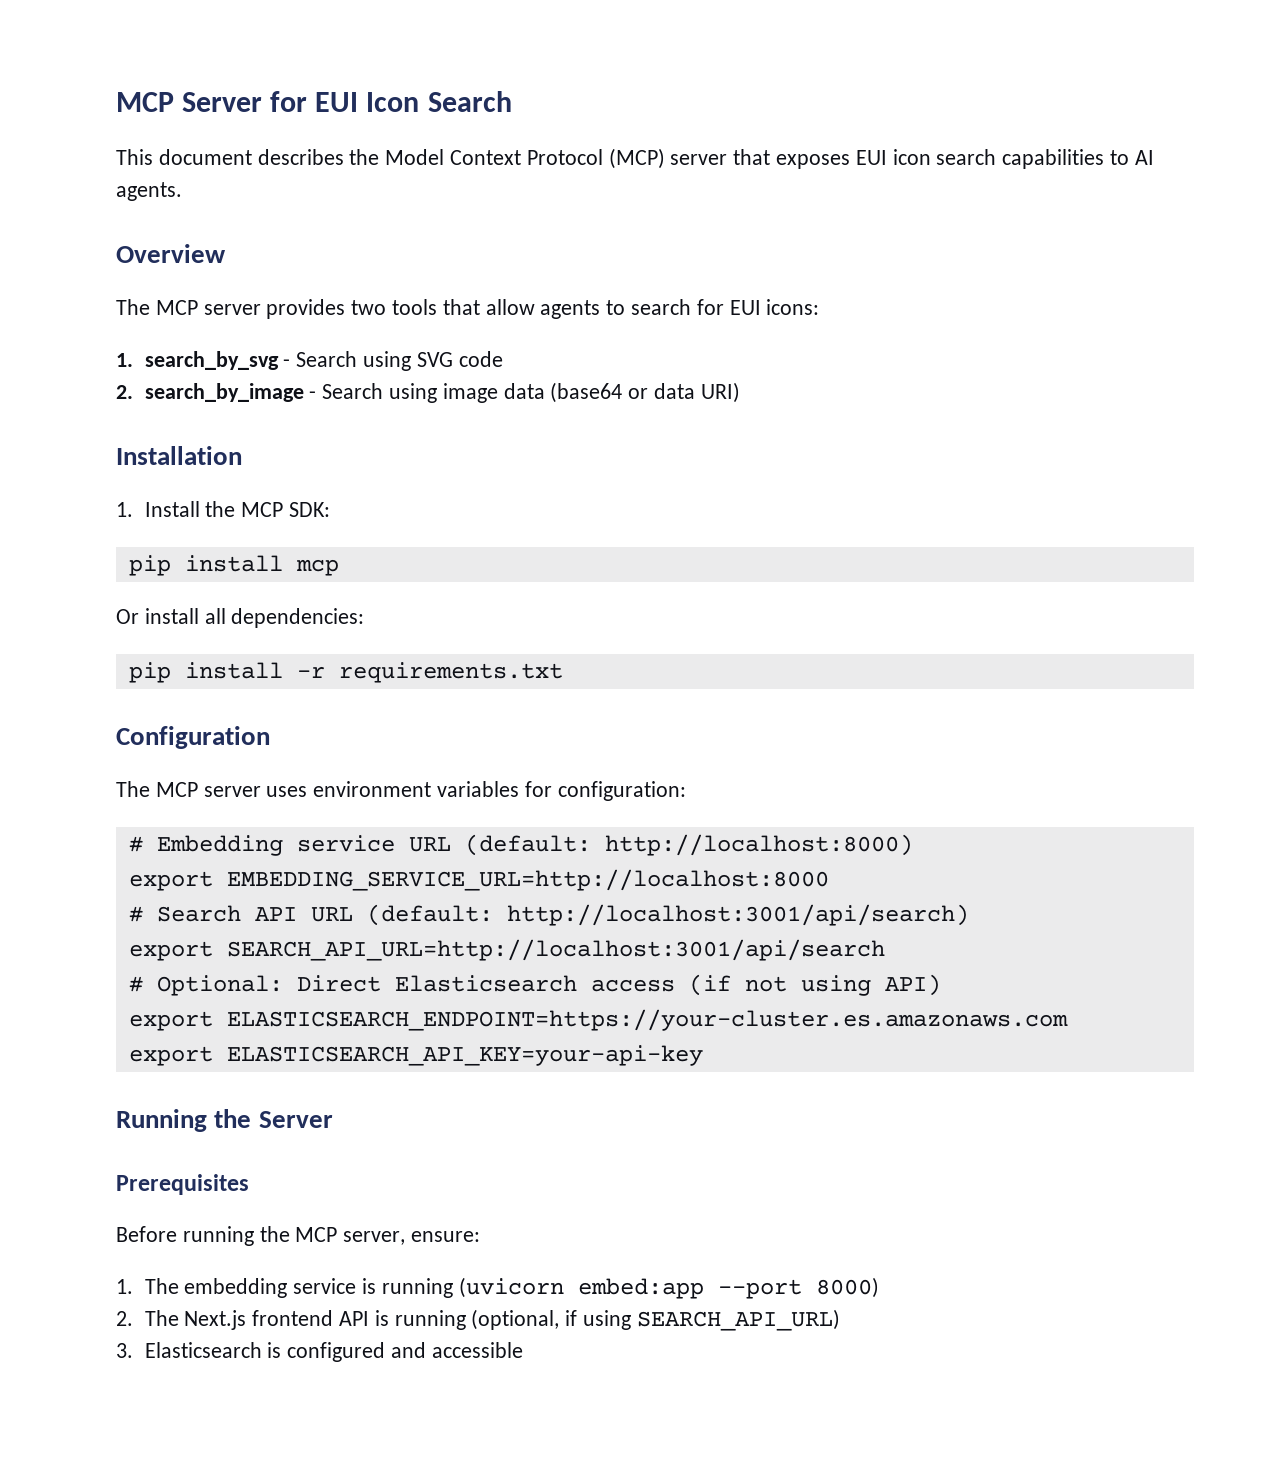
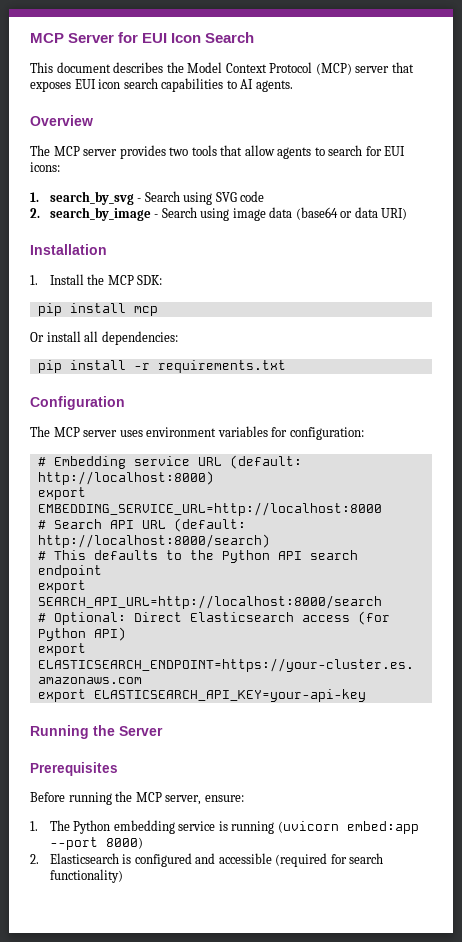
[506,904,969,926] [128,939,885,961] http://localhost:3001/api/search) // export SEARCH_API_URL=http://localhost:3001/api/search -> [37,534,270,548] [37,550,358,563] [37,565,102,578] [37,580,86,593] [37,595,382,609] http://localhost:8000/search) // # This defaults to the Python API search endpoint // export SEARCH_API_URL=http://localhost:8000/search
[688,974,871,996] (if not using -> [357,611,390,625] [37,628,86,641] (for Python
(179, 1286) none -> [73,820,111,834] Python
[144,1309,840,1331] [116,1343,133,1358] The Next.js frontend API is running (optional, if using SEARCH_API_URL) // 3. -> (39, 859) none
(523, 1350) none -> [275,853,384,867] [49,869,123,883] (required for search functionality)

